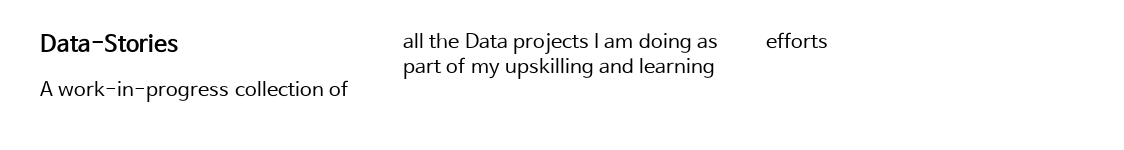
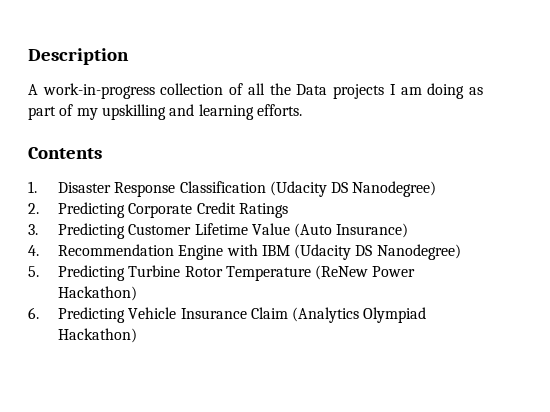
[40,34,178,53] Data-Stories -> [28,48,129,65] Description
[766,32,828,49] efforts -> [256,104,302,116] [28,147,102,159] [28,181,437,197] [28,202,288,218] [28,223,409,239] [28,244,461,260] [28,265,416,281] [57,286,137,301] [28,307,427,323] [57,328,137,343] efforts. // Contents // 1. Disaster Response Classification (Udacity DS Nanodegree) // 2. Predicting Corporate Credit Ratings // 3. Predicting Customer Lifetime Value (Auto Insurance) // 4. Recommendation Engine with IBM (Udacity DS Nanodegree) // 5. Predicting Turbine Rotor Temperature (ReNew Power Hackathon) // 6. Predicting Vehicle Insurance Claim (Analytics Olympiad Hackathon)

